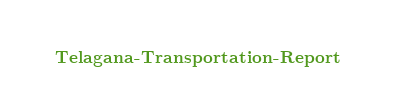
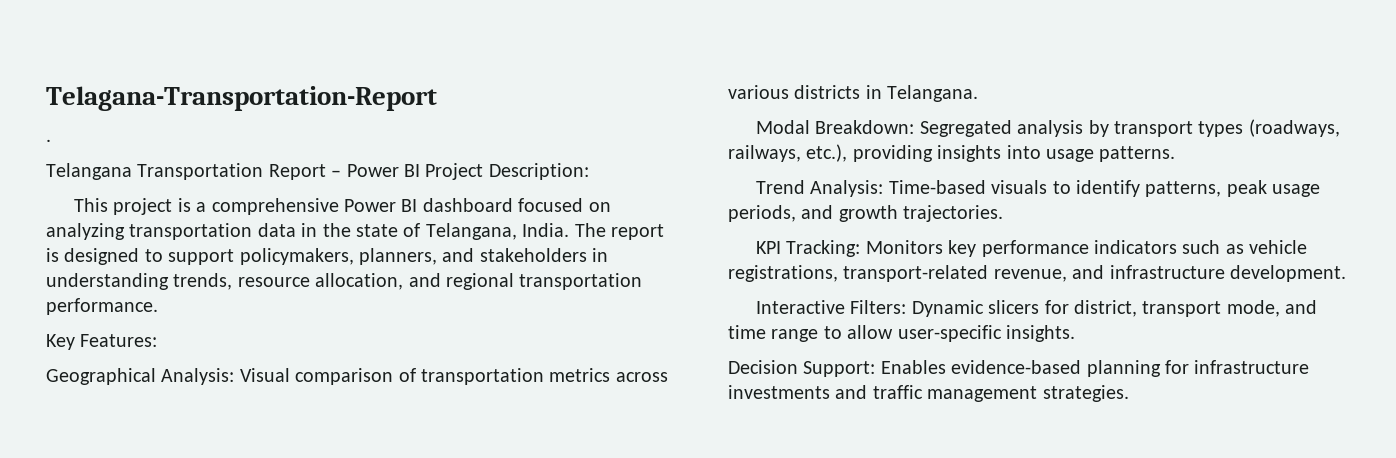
(341, 59) none -> [46,139,51,142] [46,163,589,180] [74,198,611,215] [46,223,664,240] [46,248,609,265] [46,273,643,290] [46,298,158,315] [46,334,158,350] [46,368,668,385] [728,85,979,102] [756,119,1340,137] [728,144,1176,162] [756,180,1321,197] [728,205,1004,222] [756,240,1308,257] [728,265,1346,282] [756,300,1318,317] [728,325,1075,342] [728,360,1310,377] [728,385,1129,402] // . // Telangana Transportation Report – Power BI Project Description: // This project is a comprehensive Power BI dashboard focused on analyzing transportation data in the state of Telangana, India. The report is designed to support policymakers, planners, and stakeholders in understanding trends, resource allocation, and regional transportation performance. // Key Features: // Geographical Analysis: Visual comparison of transportation metrics across various districts in Telangana. // Modal Breakdown: Segregated analysis by transport types (roadways, railways, etc.), providing insights into usage patterns. // Trend Analysis: Time-based visuals to identify patterns, peak usage periods, and growth trajectories. // KPI Tracking: Monitors key performance indicators such as vehicle registrations, transport-related revenue, and infrastructure development. // Interactive Filters: Dynamic slicers for district, transport mode, and time range to allow user-specific insights. // Decision Support: Enables evidence-based planning for infrastructure investments and traffic management strategies.

